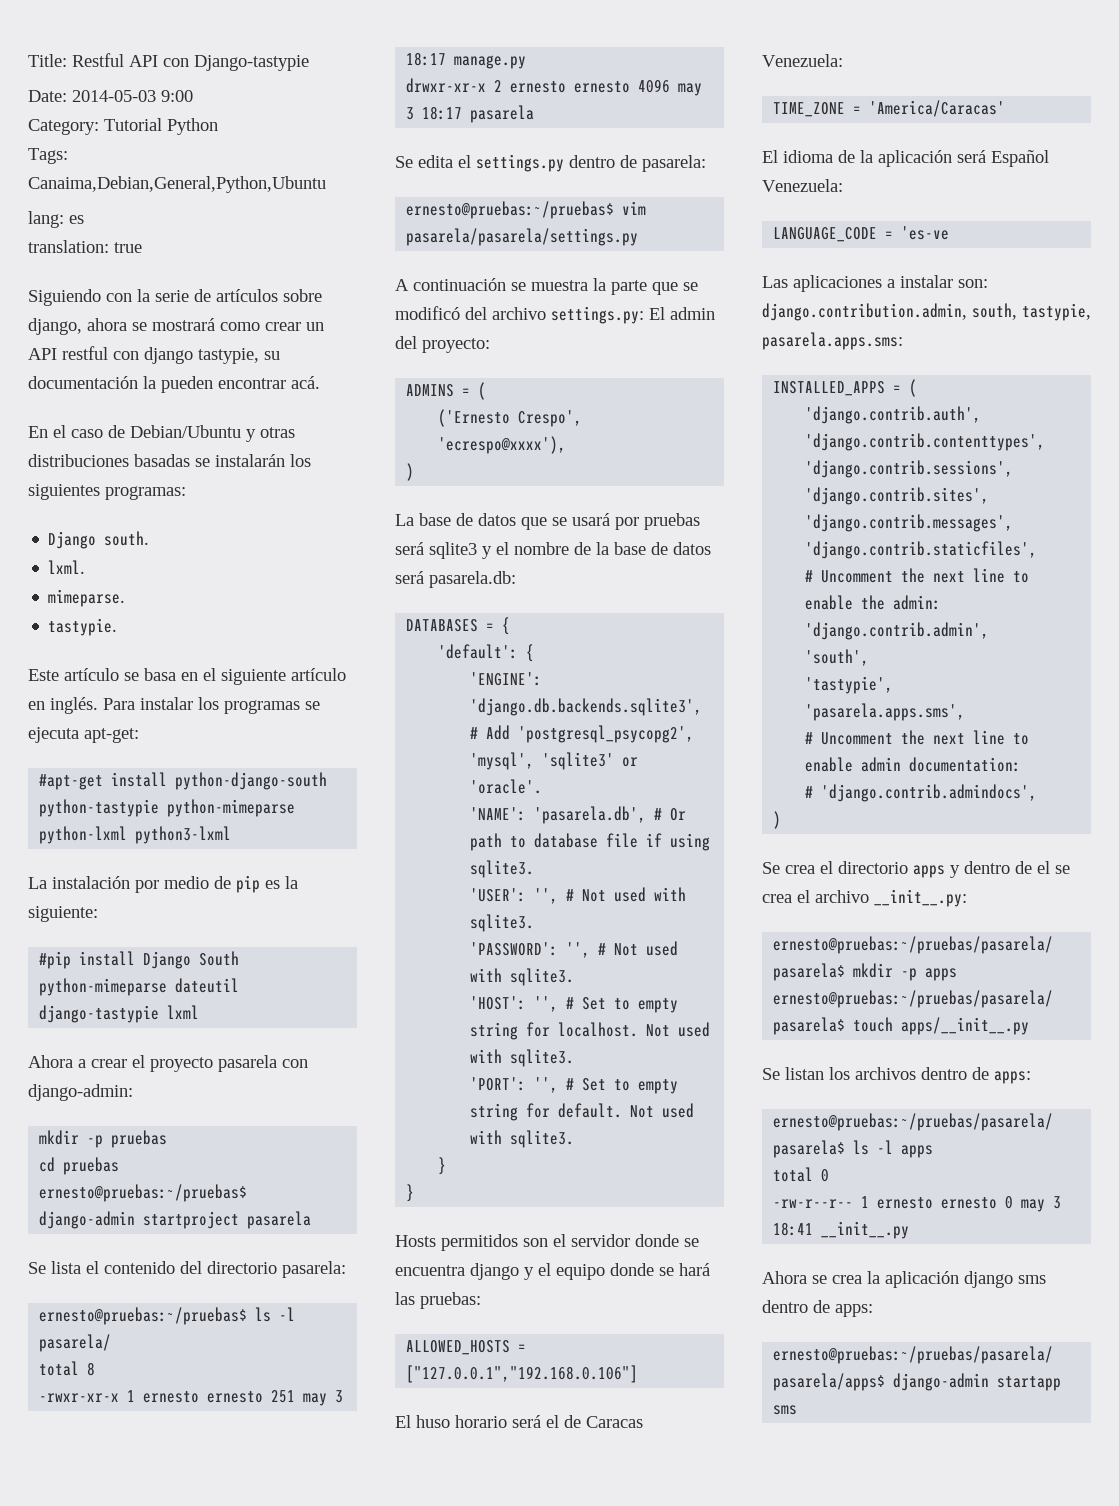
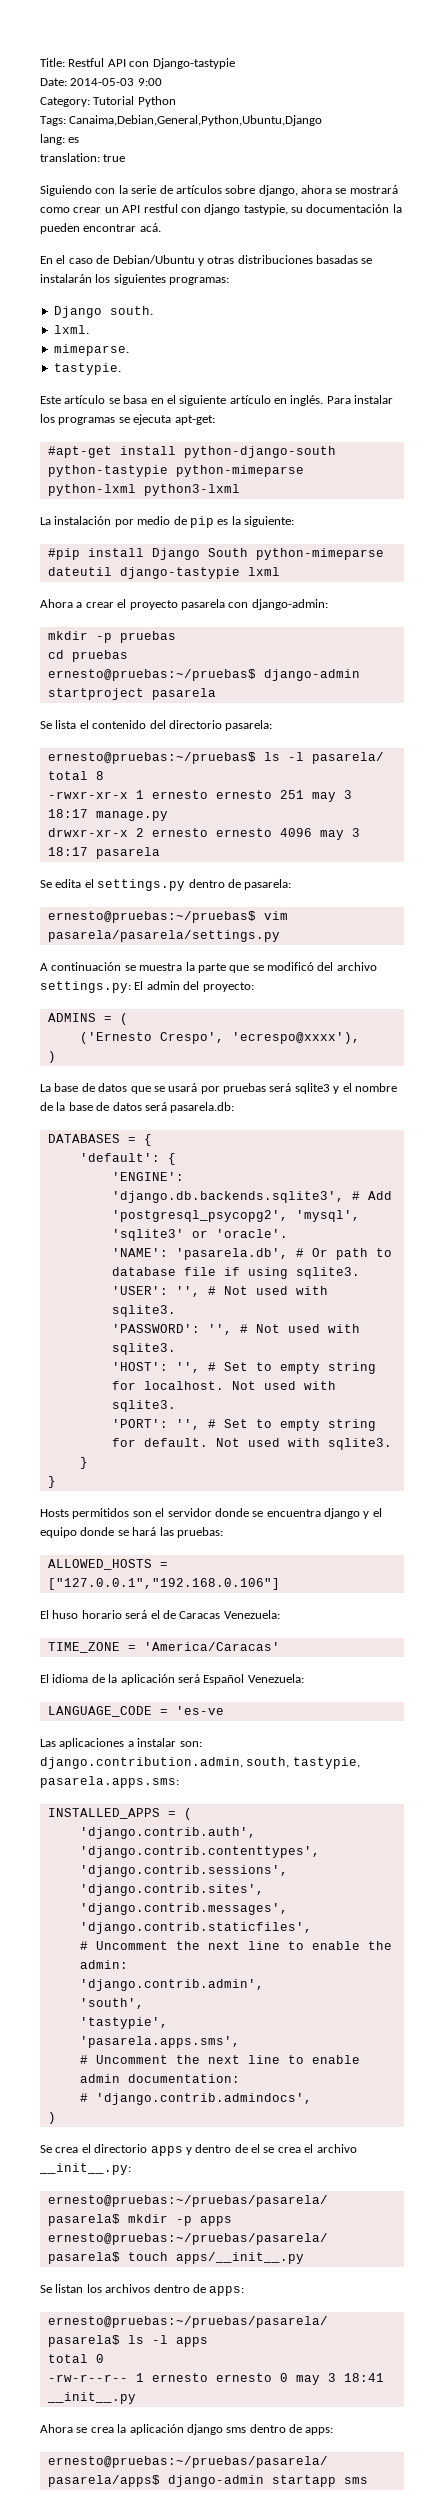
[28,176,326,193] Canaima,Debian,General,Python,Ubuntu -> [69,115,323,126] Canaima,Debian,General,Python,Ubuntu,Django

